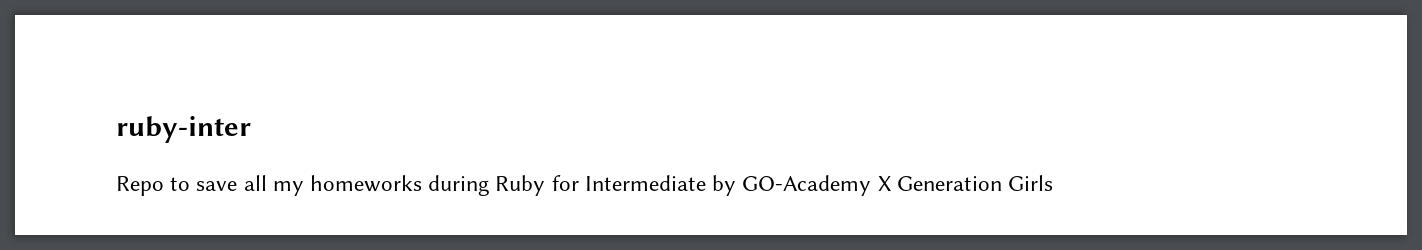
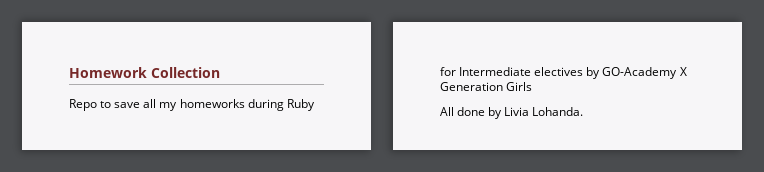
[116,116,251,143] ruby-inter -> [69,67,220,78] Homework Collection
(706, 183) none -> [534,67,584,76] electives
(1053, 183) none -> [440,107,584,119] // All done by Livia Lohanda.

